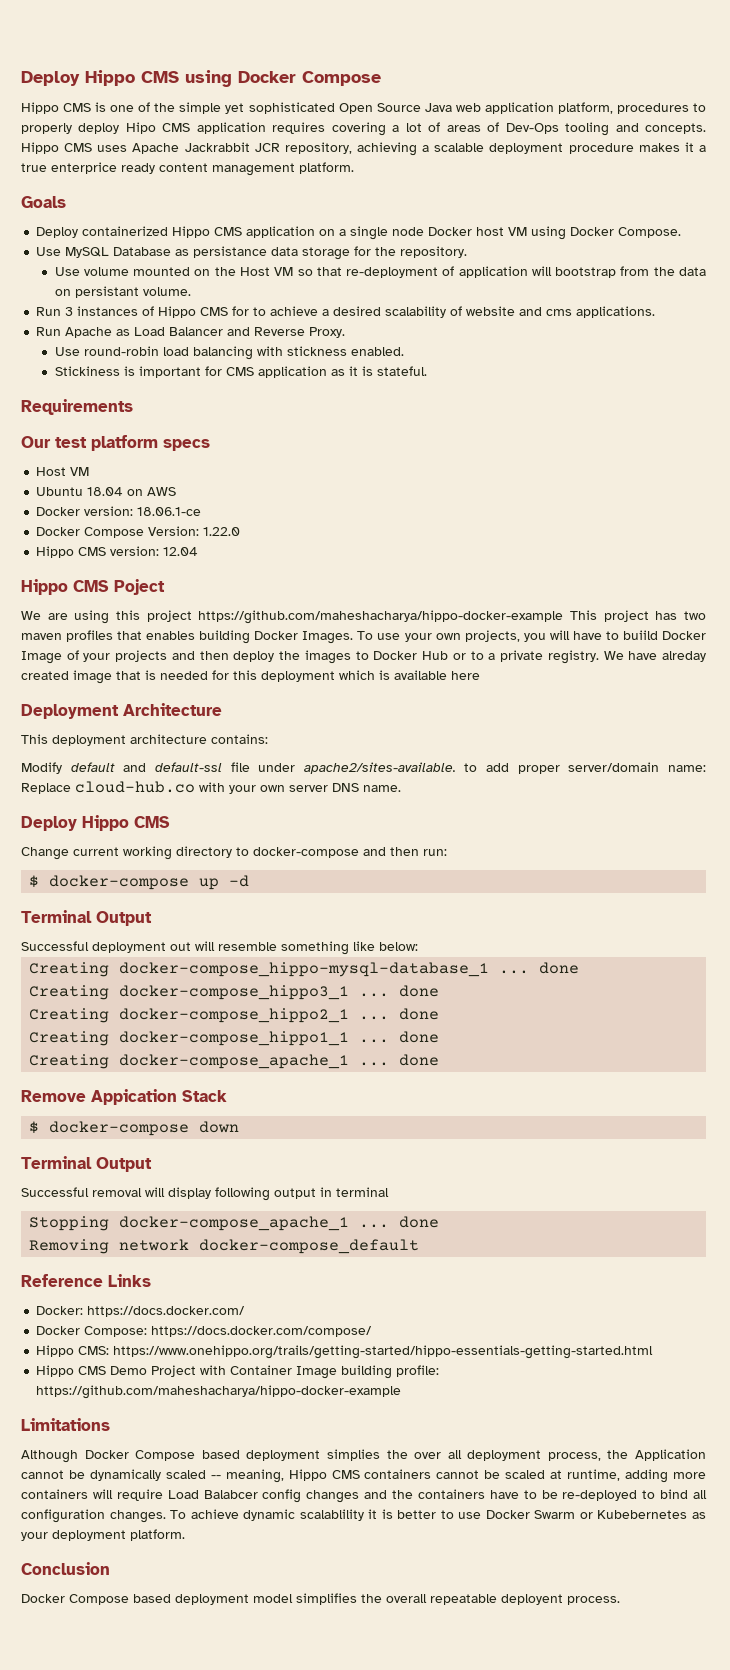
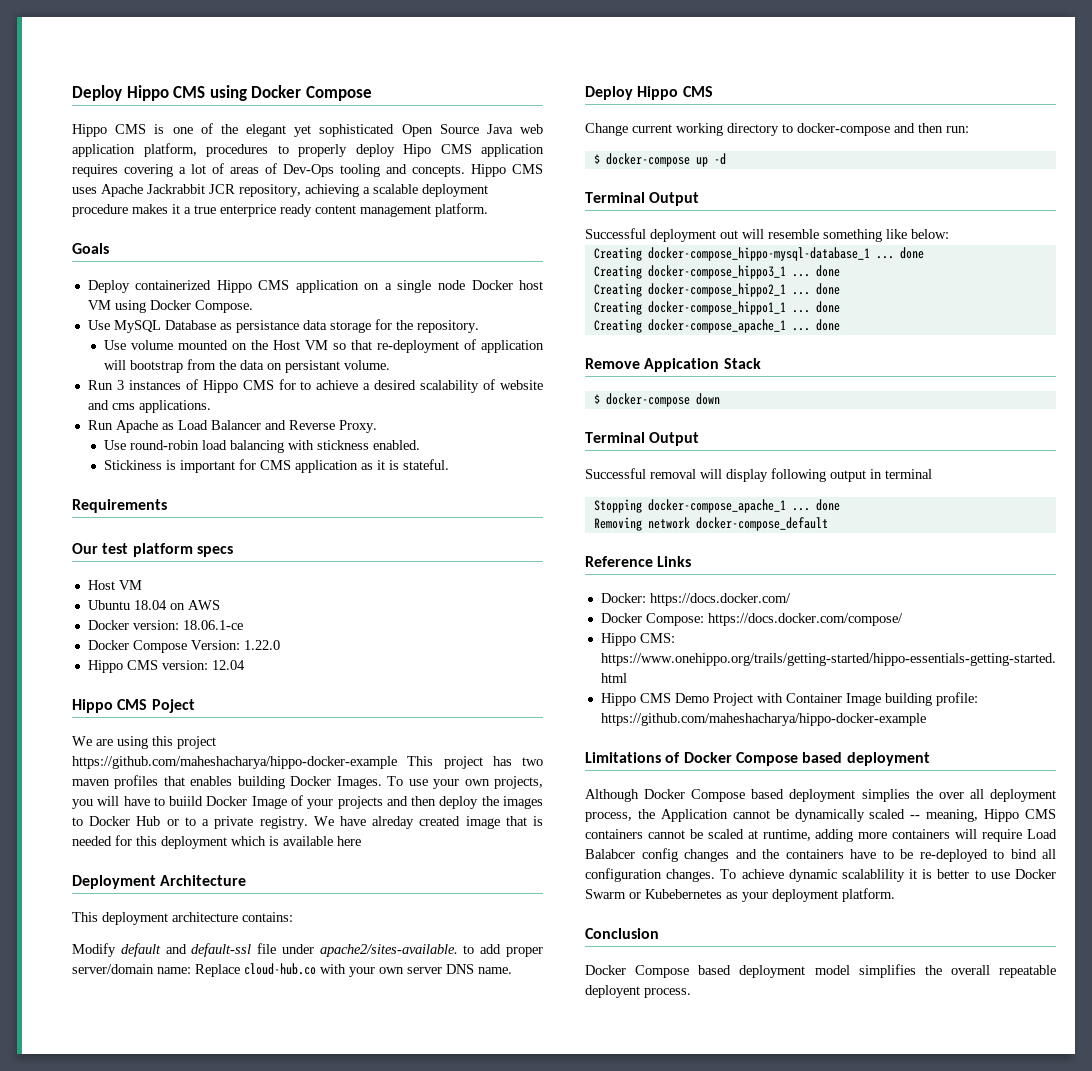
[179,102,222,114] simple -> [246,124,286,137] elegant
(110, 1424) none -> [665,752,930,766] of Docker Compose based deployment

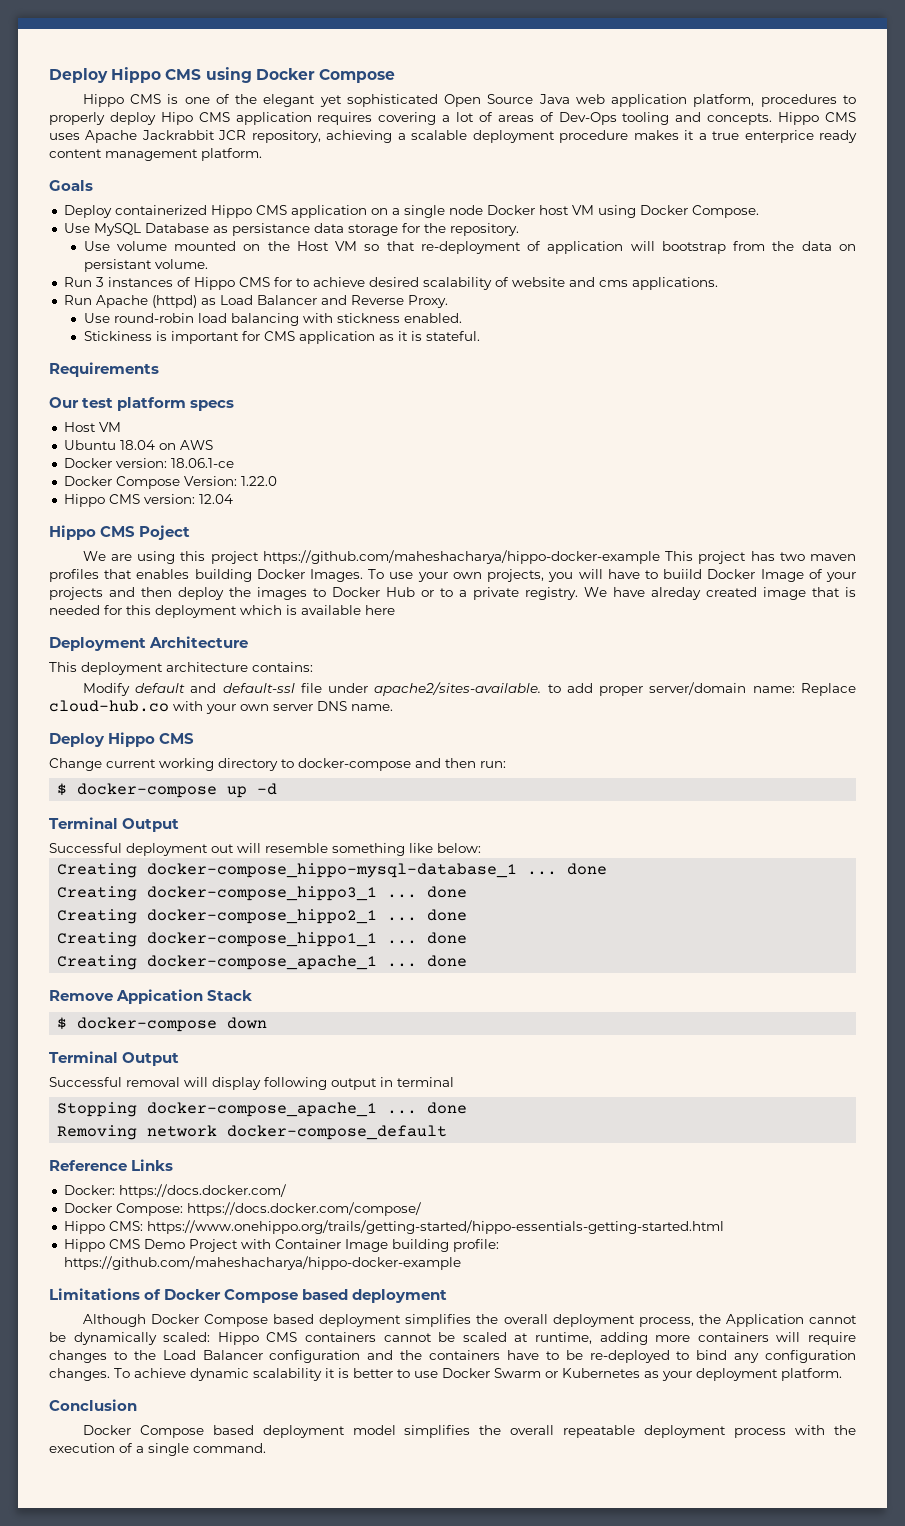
[363,383,371,390] a -> (365, 282) none
(158, 426) none -> [151,295,197,308] (httpd)
[861,789,984,802] simplies the over all -> [405,1314,548,1327] simplifies the overall
[869,809,979,822] scaled -- meaning, -> [163,1332,211,1342] scaled:
[1027,829,1057,839] [585,848,729,862] Load Balabcer config changes -> [49,1350,361,1363] changes to the Load Balancer configuration
[1042,849,1056,859] all -> [734,1353,760,1363] any
[841,869,905,882] scalablility -> [253,1368,322,1381] scalability
[645,889,722,899] Kubebernetes -> [562,1368,640,1378] Kubernetes
[585,985,691,998] deployent process. -> [644,1425,856,1438] [49,1443,266,1456] deployment process with the execution of a single command.

